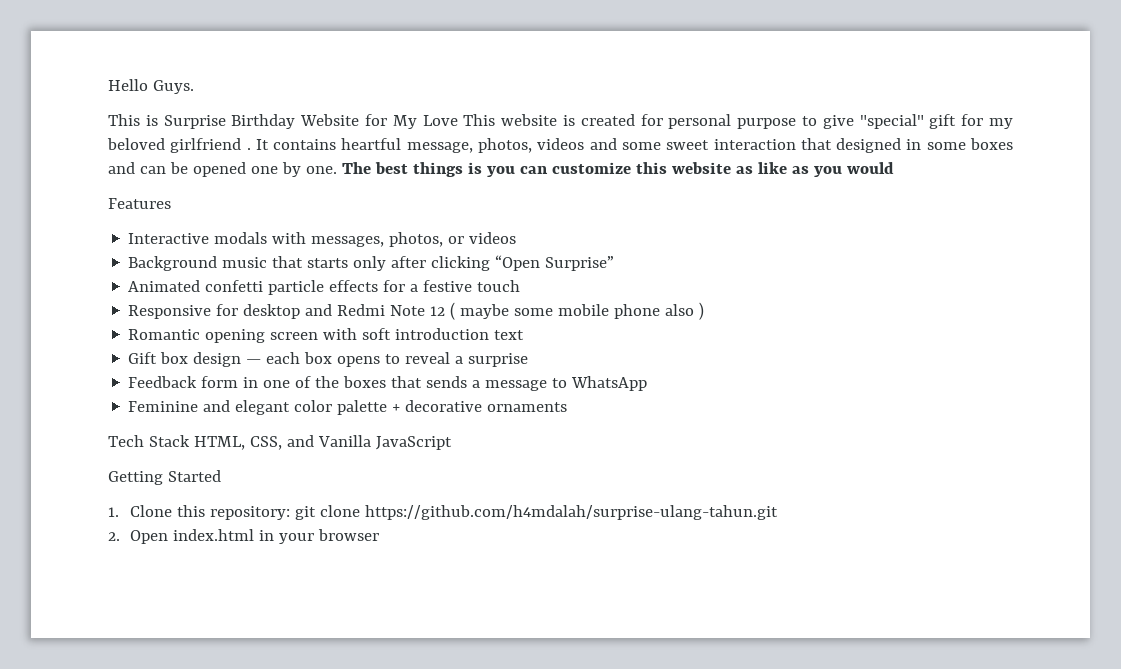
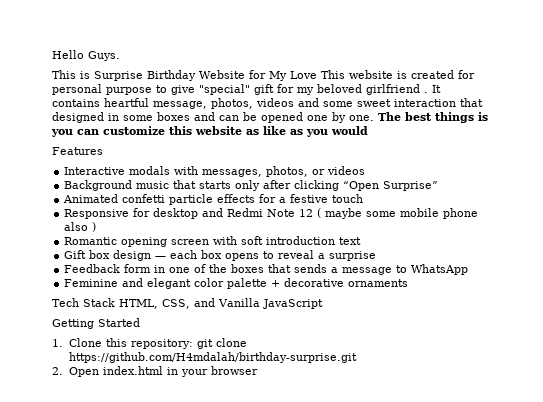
[364,505,778,520] https://github.com/h4mdalah/surprise-ulang-tahun.git -> [68,352,357,363] https://github.com/H4mdalah/birthday-surprise.git

